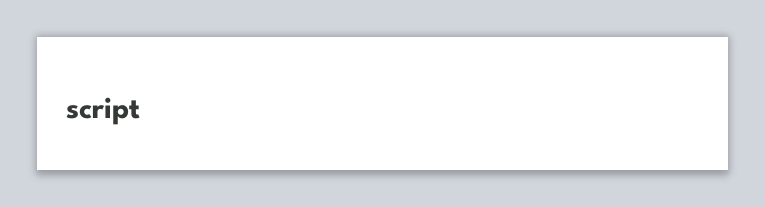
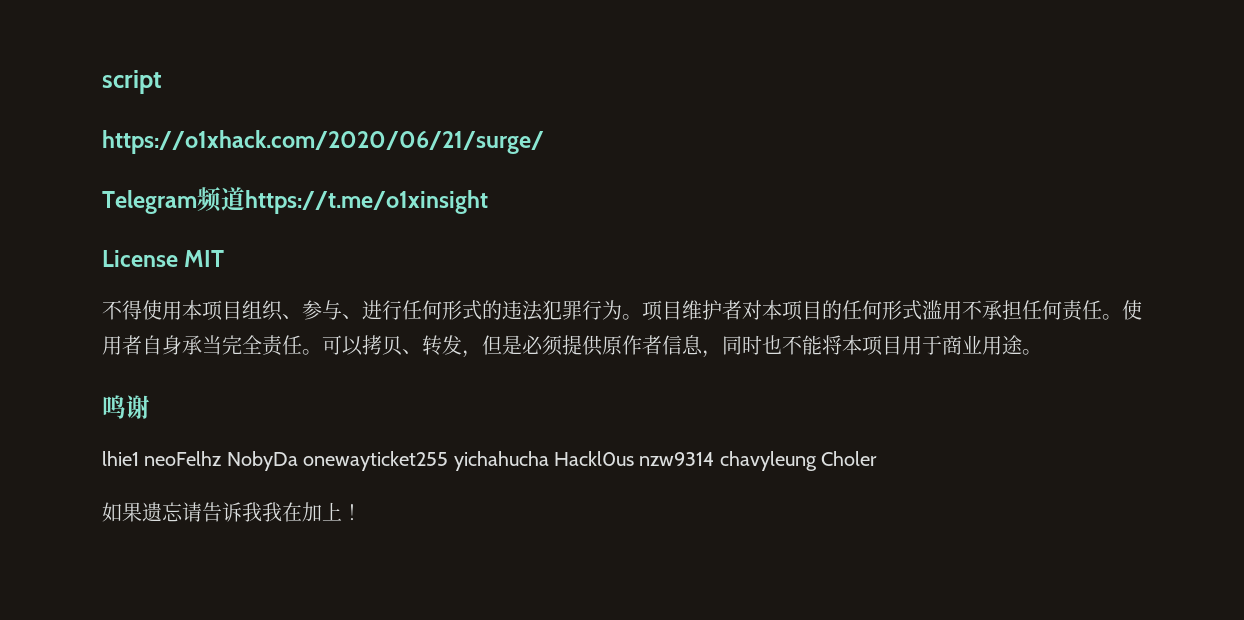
(140, 111) none -> [102,130,544,154] [102,187,488,214] [102,250,225,267] [102,300,1142,321] [102,335,1042,358] [102,395,150,419] [102,451,878,471] [102,502,362,522] // https://o1xhack.com/2020/06/21/surge/ // Telegram频道https://t.me/o1xinsight // License MIT // 不得使用本项目组织、参与、进行任何形式的违法犯罪行为。项目维护者对本项目的任何形式滥用不承担任何责任。使用者自身承当完全责任。可以拷贝、转发，但是必须提供原作者信息，同时也不能将本项目用于商业用途。 // 鸣谢 // lhie1 neoFelhz NobyDa onewayticket255 yichahucha Hackl0us nzw9314 chavyleung Choler // 如果遗忘请告诉我我在加上！

